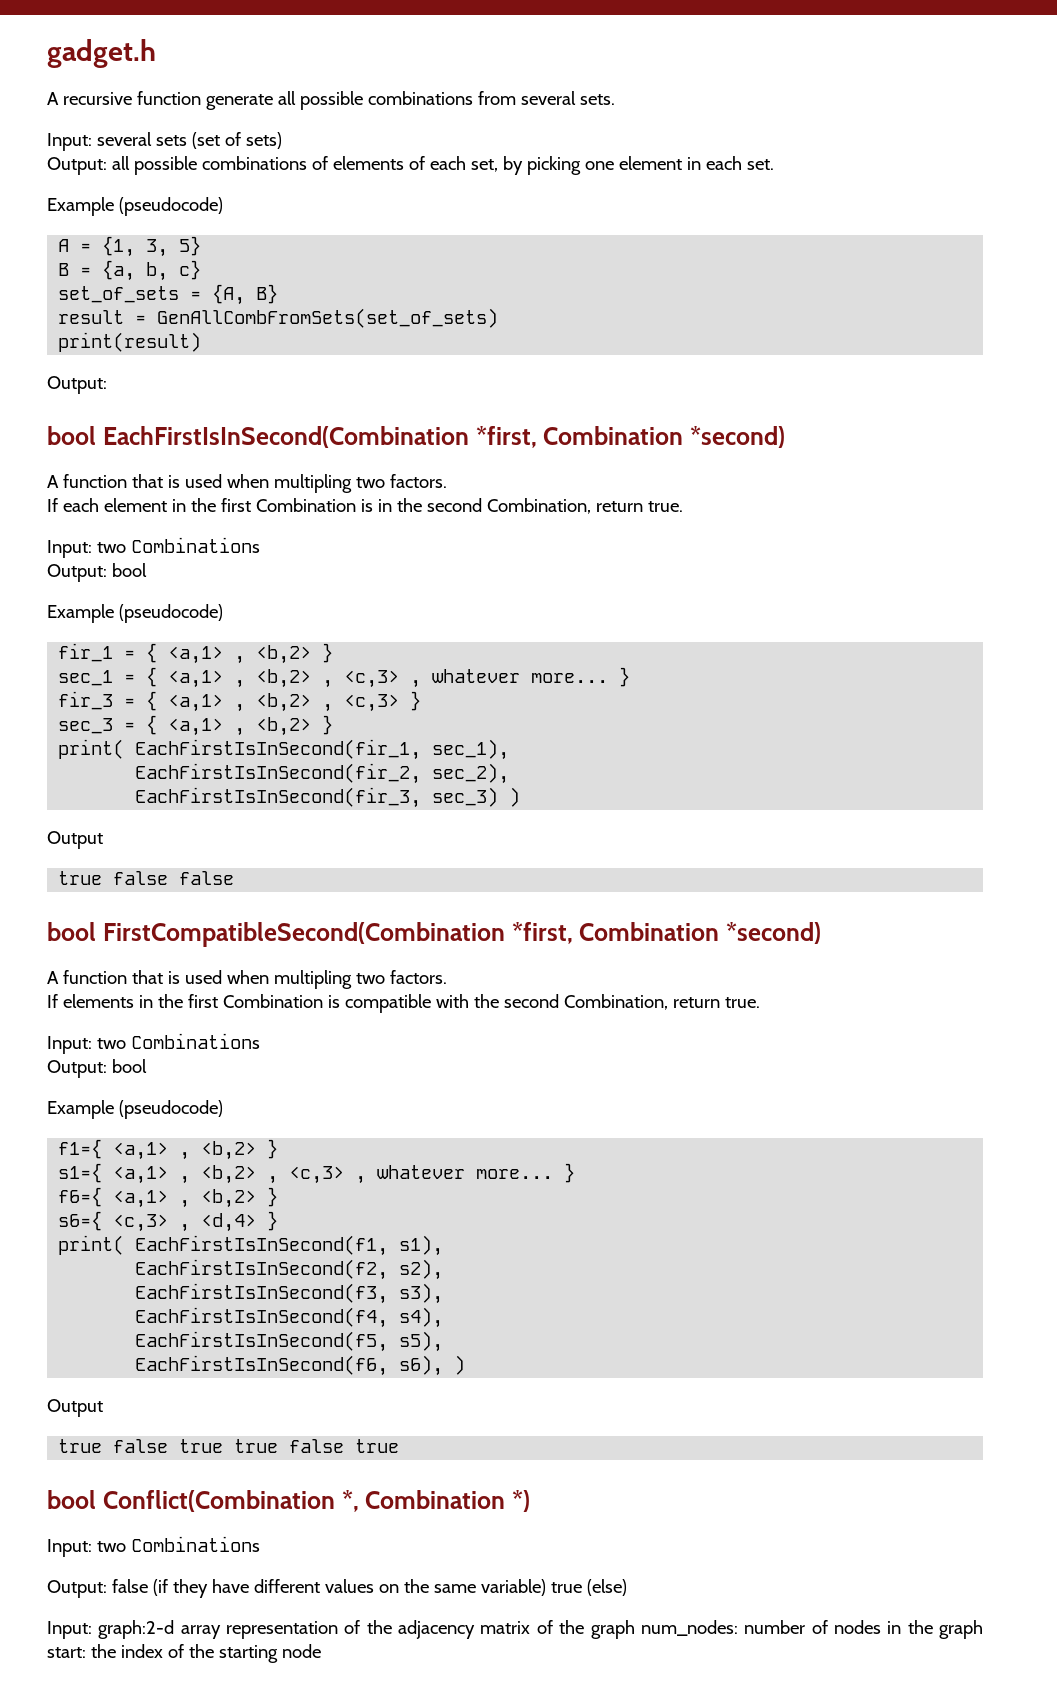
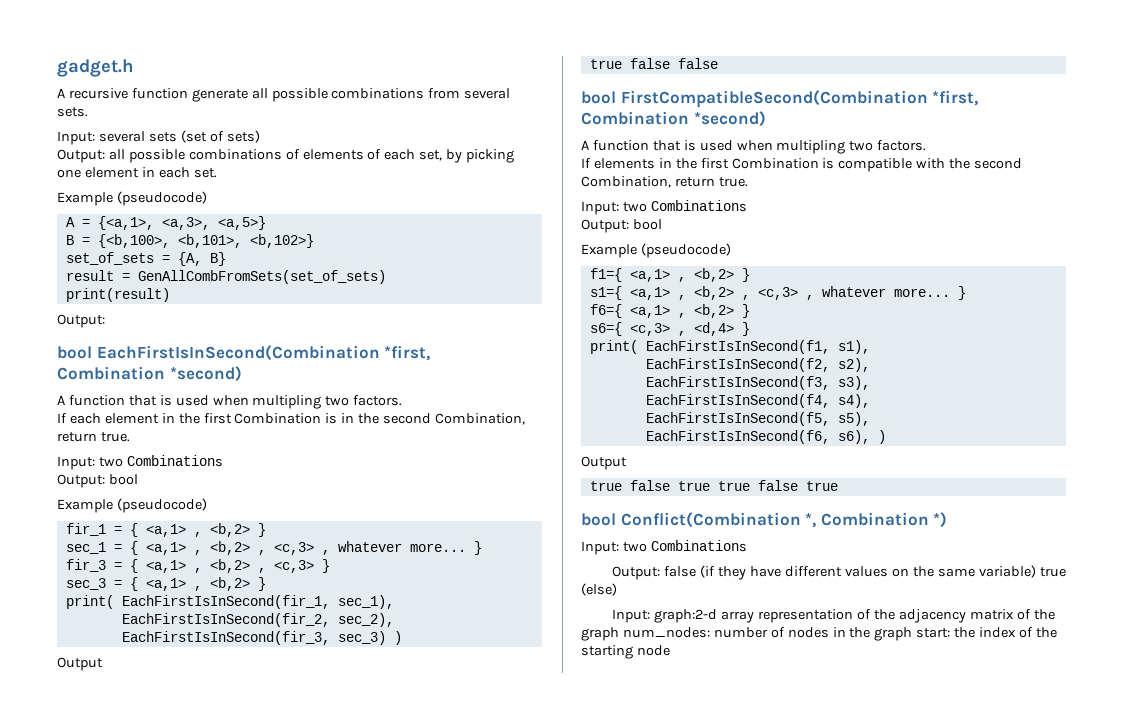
[102,236,202,257] {1, 3, 5} -> [97,216,266,230] {<a,1>, <a,3>, <a,5>}
[102,260,202,281] {a, b, c} -> [97,234,314,248] {<b,100>, <b,101>, <b,102>}

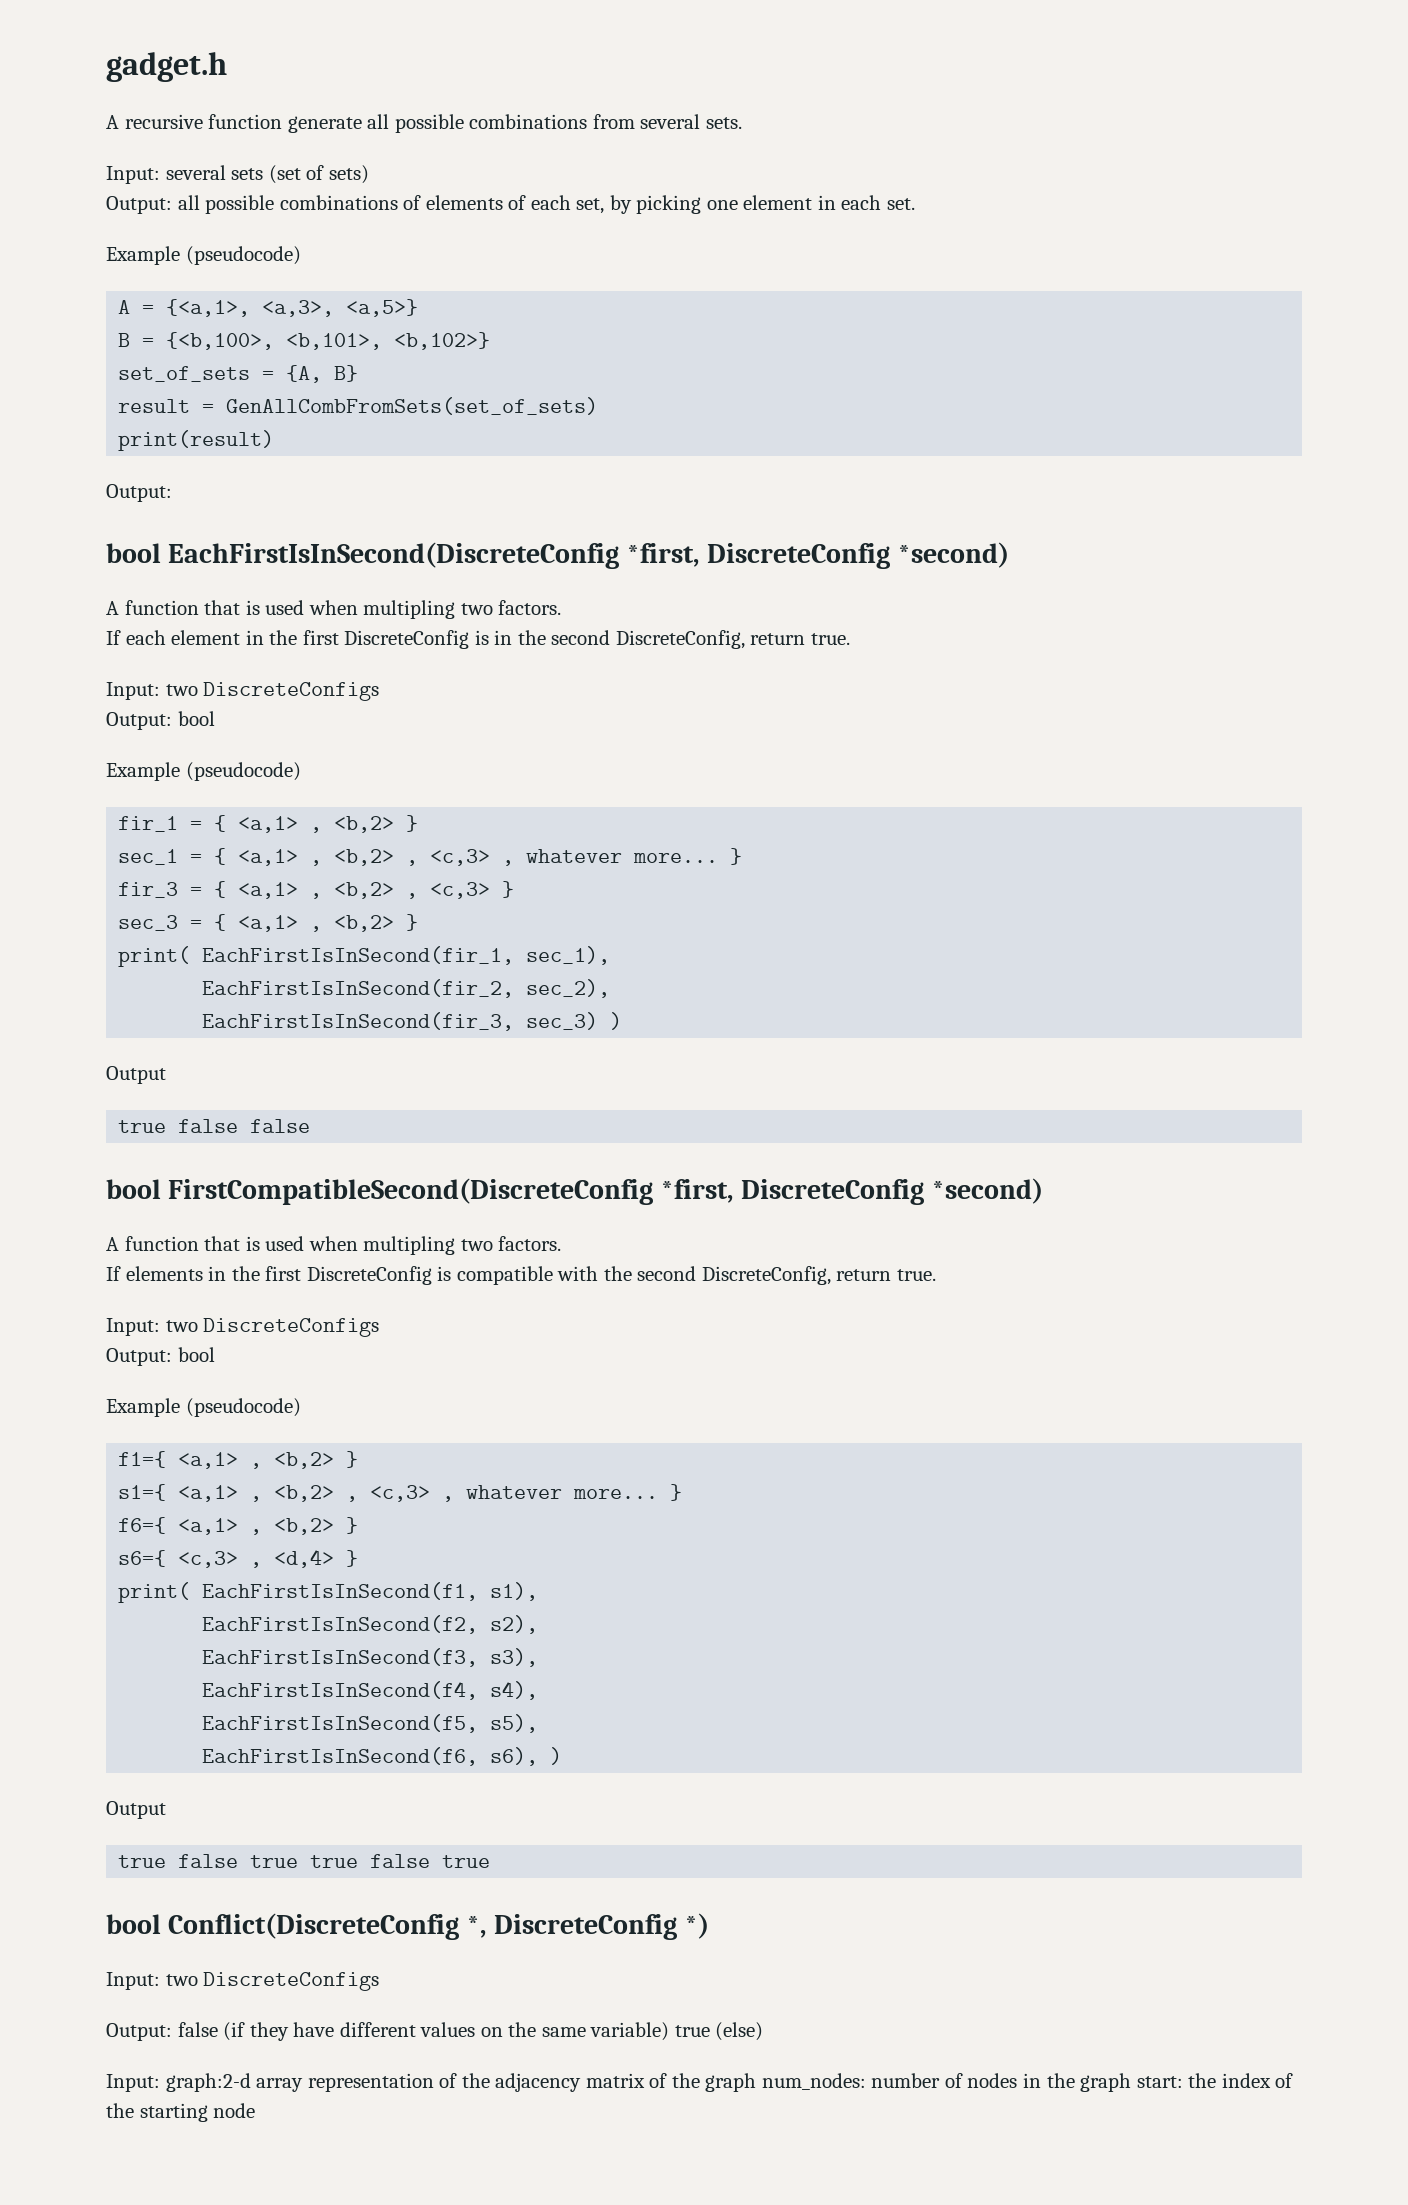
[96,345,431,361] [57,366,165,380] EachFirstIsInSecond(Combination *first, Combination -> [168,542,891,569] EachFirstIsInSecond(DiscreteConfig *first, DiscreteConfig
[234,413,322,424] Combination -> [344,630,470,649] DiscreteConfig
[435,413,526,425] [57,432,130,442] [57,455,223,470] Combination, return true. // Input: two Combinations -> [615,630,850,649] [106,682,380,701] DiscreteConfig, return true. // Input: two DiscreteConfigs
[620,90,979,108] [581,111,689,125] FirstCompatibleSecond(Combination *first, Combination -> [168,1178,925,1205] FirstCompatibleSecond(DiscreteConfig *first, DiscreteConfig
[731,158,819,169] Combination -> [306,1266,432,1285] DiscreteConfig
[581,176,748,188] [581,200,747,215] Combination, return true. // Input: two Combinations -> [701,1266,936,1285] [106,1318,380,1337] DiscreteConfig, return true. // Input: two DiscreteConfigs
[620,512,929,528] Conflict(Combination *, Combination -> [168,1913,678,1940] Conflict(DiscreteConfig *, DiscreteConfig
[650,540,747,552] Combinations -> [203,1972,380,1991] DiscreteConfigs

